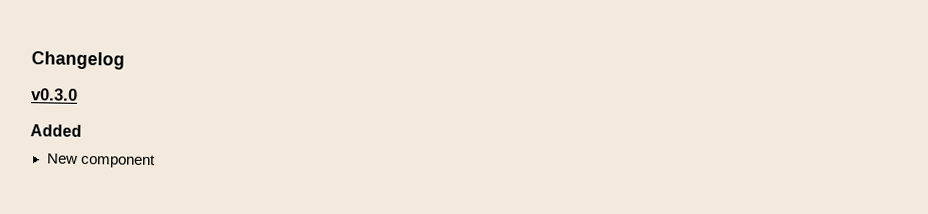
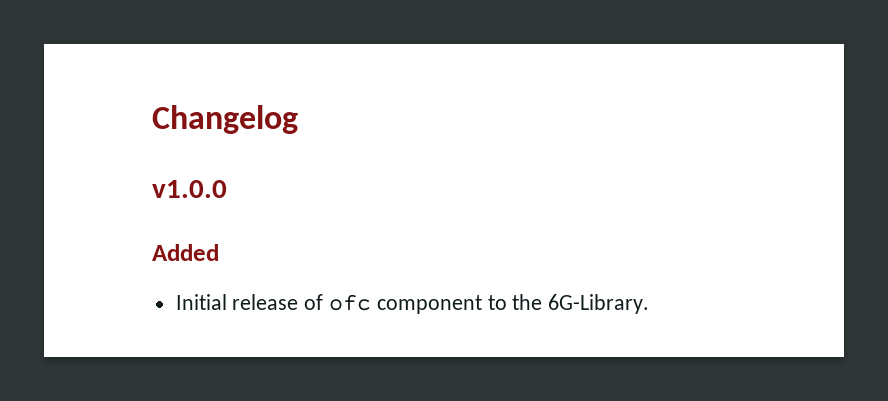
[31,88,78,101] v0.3.0 -> [152,180,227,198] v1.0.0
[46,153,156,169] New component -> [175,294,650,314] Initial release of ofc component to the 6G-Library.

